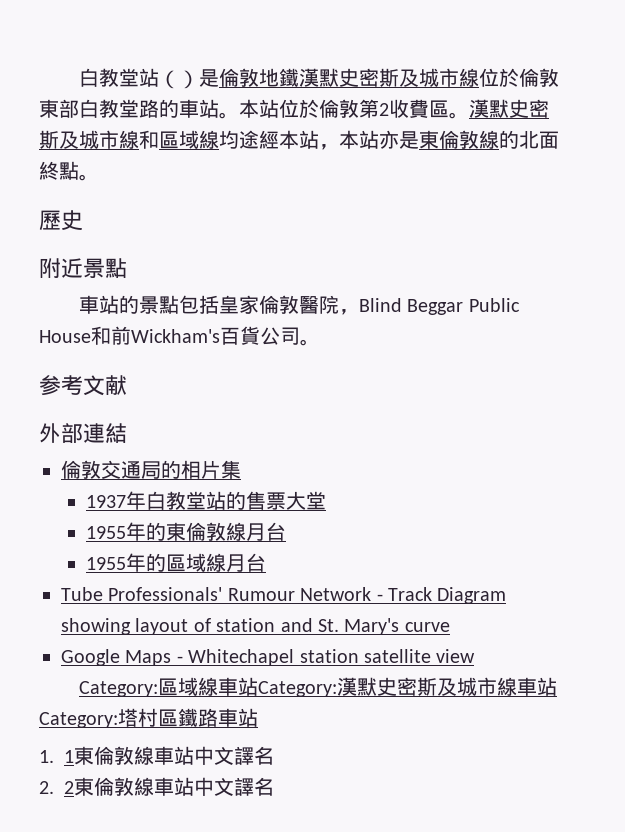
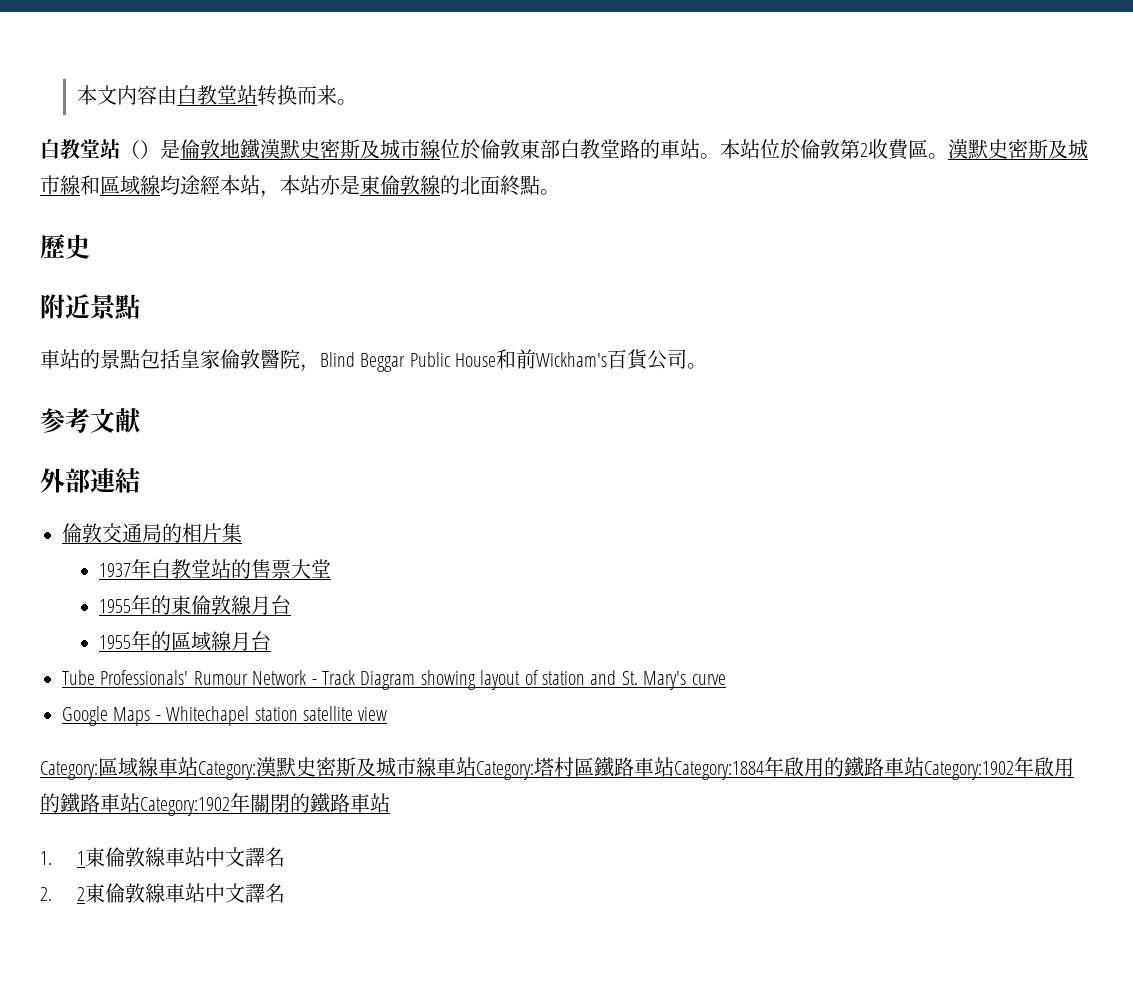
(79, 77) none -> [77,85,358,106] 本文内容由白教堂站转换而来。 //
(258, 717) none -> [674,757,1074,780] [40,793,390,816] Category:1884年啟用的鐵路車站Category:1902年啟用的鐵路車站Category:1902年關閉的鐵路車站

